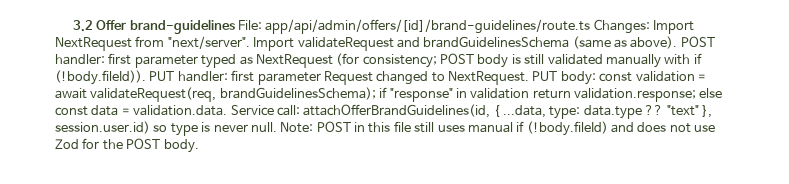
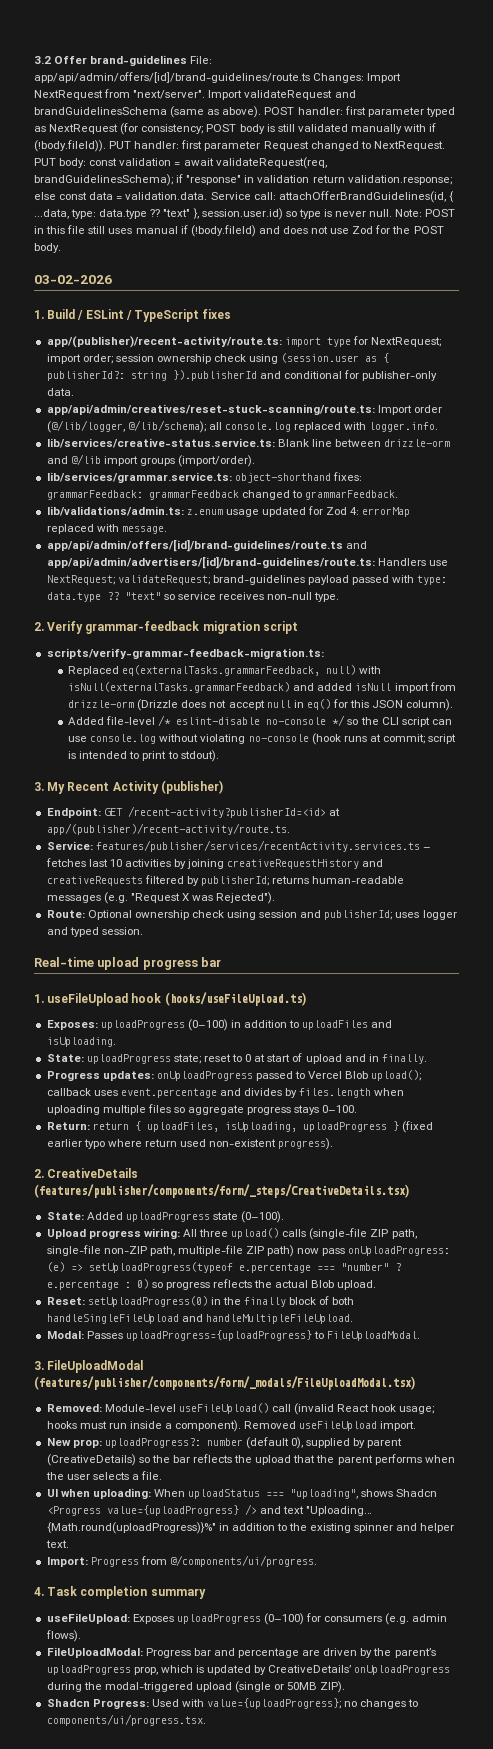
(199, 146) none -> [34,275,112,284] [34,309,232,322] [46,336,441,348] [46,353,390,364] [46,370,438,381] [46,388,74,396] [46,404,442,415] [46,420,439,433] [46,438,451,448] [46,454,256,467] [46,472,362,483] [46,490,398,500] [46,506,411,517] [46,524,167,534] [46,539,367,552] [46,556,448,569] [46,575,448,585] [46,592,340,602] [34,621,298,634] [46,648,324,659] [68,665,382,676] [68,682,456,693] [68,699,454,711] [68,715,452,727] [68,733,457,745] [68,750,219,762] [34,780,223,794] [46,806,340,818] [46,823,290,835] [46,840,431,852] [45,858,384,869] [46,875,405,886] [46,892,276,904] [46,910,457,920] [46,927,143,937] [34,957,222,970] [34,992,306,1006] [46,1019,393,1031] [46,1037,116,1047] [46,1053,427,1064] [46,1070,422,1081] [46,1088,405,1098] [46,1104,358,1115] [46,1121,433,1133] [46,1138,334,1150] [34,1168,139,1178] [34,1184,409,1198] [46,1211,285,1223] [46,1228,417,1240] [46,1245,451,1257] [46,1262,401,1273] [46,1279,377,1290] [46,1296,355,1307] [46,1314,353,1324] [46,1330,421,1341] [34,1360,144,1373] [34,1376,415,1390] [46,1403,435,1415] [46,1420,417,1432] [46,1437,403,1449] [46,1454,455,1466] [45,1471,163,1480] [46,1488,438,1499] [46,1504,372,1516] [46,1522,455,1534] [45,1540,69,1548] [46,1555,317,1567] [34,1586,206,1599] [46,1613,448,1625] [45,1630,81,1642] [46,1647,436,1658] [46,1665,451,1675] [46,1681,346,1693] [46,1698,419,1709] [46,1714,206,1726] // 03-02-2026 // 1. Build / ESLint / TypeScript fixes // app/(publisher)/recent-activity/route.ts: import type for NextRequest; import order; session ownership check using (session.user as { publisherId?: string }).publisherId and conditional for publisher-only data. // app/api/admin/creatives/reset-stuck-scanning/route.ts: Import order (@/lib/logger, @/lib/schema); all console.log replaced with logger.info. // lib/services/creative-status.service.ts: Blank line between drizzle-orm and @/lib import groups (import/order). // lib/services/grammar.service.ts: object-shorthand fixes: grammarFeedback: grammarFeedback changed to grammarFeedback. // lib/validations/admin.ts: z.enum usage updated for Zod 4: errorMap replaced with message. // app/api/admin/offers/[id]/brand-guidelines/route.ts and app/api/admin/advertisers/[id]/brand-guidelines/route.ts: Handlers use NextRequest; validateRequest; brand-guidelines payload passed with type: data.type ?? "text" so service receives non-null type. // 2. Verify grammar-feedback migration script // scripts/verify-grammar-feedback-migration.ts: // Replaced eq(externalTasks.grammarFeedback, null) with isNull(externalTasks.grammarFeedback) and added isNull import from drizzle-orm (Drizzle does not accept null in eq() for this JSON column). // Added file-level /* eslint-disable no-console */ so the CLI script can use console.log without violating no-console (hook runs at commit; script is intended to print to stdout). // 3. My Recent Activity (publisher) // Endpoint: GET /recent-activity?publisherId=<id> at app/(publisher)/recent-activity/route.ts. // Service: features/publisher/services/recentActivity.services.ts – fetches last 10 activities by joining creativeRequestHistory and creativeRequests filtered by publisherId; returns human-readable messages (e.g. "Request X was Rejected"). // Route: Optional ownership check using session and publisherId; uses logger and typed session. // Real-time upload progress bar // 1. useFileUpload hook (hooks/useFileUpload.ts) // Exposes: uploadProgress (0–100) in addition to uploadFiles and isUploading. // State: uploadProgress state; reset to 0 at start of upload and in finally. // Progress updates: onUploadProgress passed to Vercel Blob upload(); callback uses event.percentage and divides by files.length when uploading multiple files so aggregate progress stays 0–100. // Return: return { uploadFiles, isUploading, uploadProgress } (fixed earlier typo where return used non-existent progress). // 2. CreativeDetails (features/publisher/components/form/_steps/CreativeDetails.tsx) // State: Added uploadProgress state (0–100). // Upload progress wiring: All three upload() calls (single-file ZIP path, single-file non-ZIP path, multiple-file ZIP path) now pass onUploadProgress: (e) => setUploadProgress(typeof e.percentage === "number" ? e.percentage : 0) so progress reflects the actual Blob upload. // Reset: setUploadProgress(0) in the finally block of both handleSingleFileUpload and handleMultipleFileUpload. // Modal: Passes uploadProgress={uploadProgress} to FileUploadModal. // 3. FileUploadModal (features/publisher/components/form/_modals/FileUploadModal.tsx) // Removed: Module-level useFileUpload() call (invalid React hook usage; hooks must run inside a component). Removed useFileUpload import. // New prop: uploadProgress?: number (default 0), supplied by parent (CreativeDetails) so the bar reflects the upload that the parent performs when the user selects a file. // UI when uploading: When uploadStatus === "uploading", shows Shadcn <Progress value={uploadProgress} /> and text "Uploading… {Math.round(uploadProgress)}%" in addition to the existing spinner and helper text. // Import: Progress from @/components/ui/progress. // 4. Task completion summary // useFileUpload: Exposes uploadProgress (0–100) for consumers (e.g. admin flows). // FileUploadModal: Progress bar and percentage are driven by the parent’s uploadProgress prop, which is updated by CreativeDetails’ onUploadProgress during the modal-triggered upload (single or 50MB ZIP). // Shadcn Progress: Used with value={uploadProgress}; no changes to components/ui/progress.tsx.

